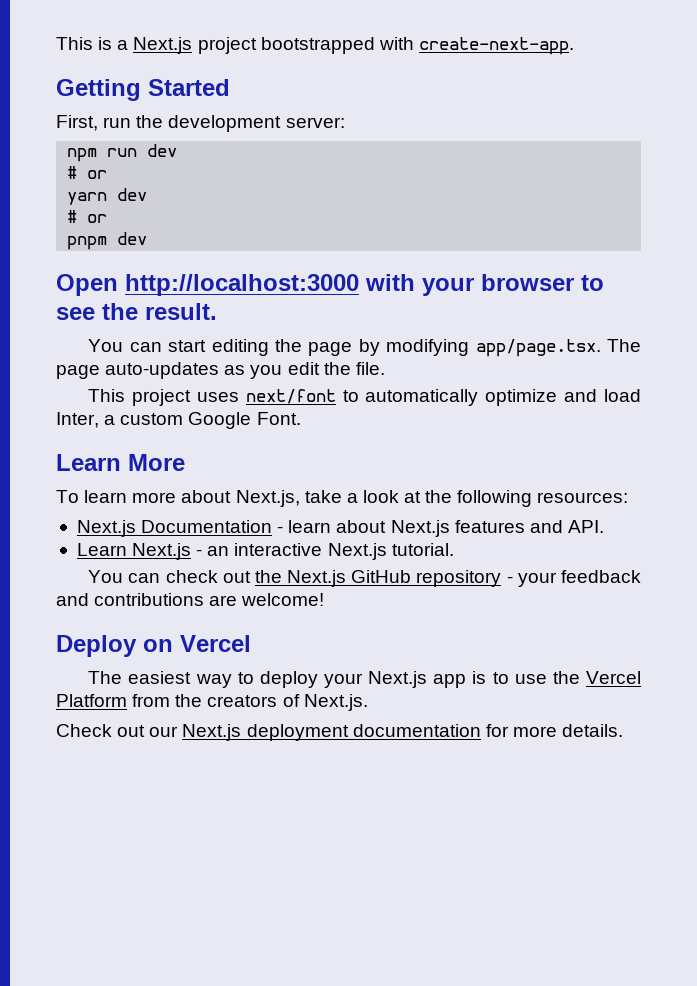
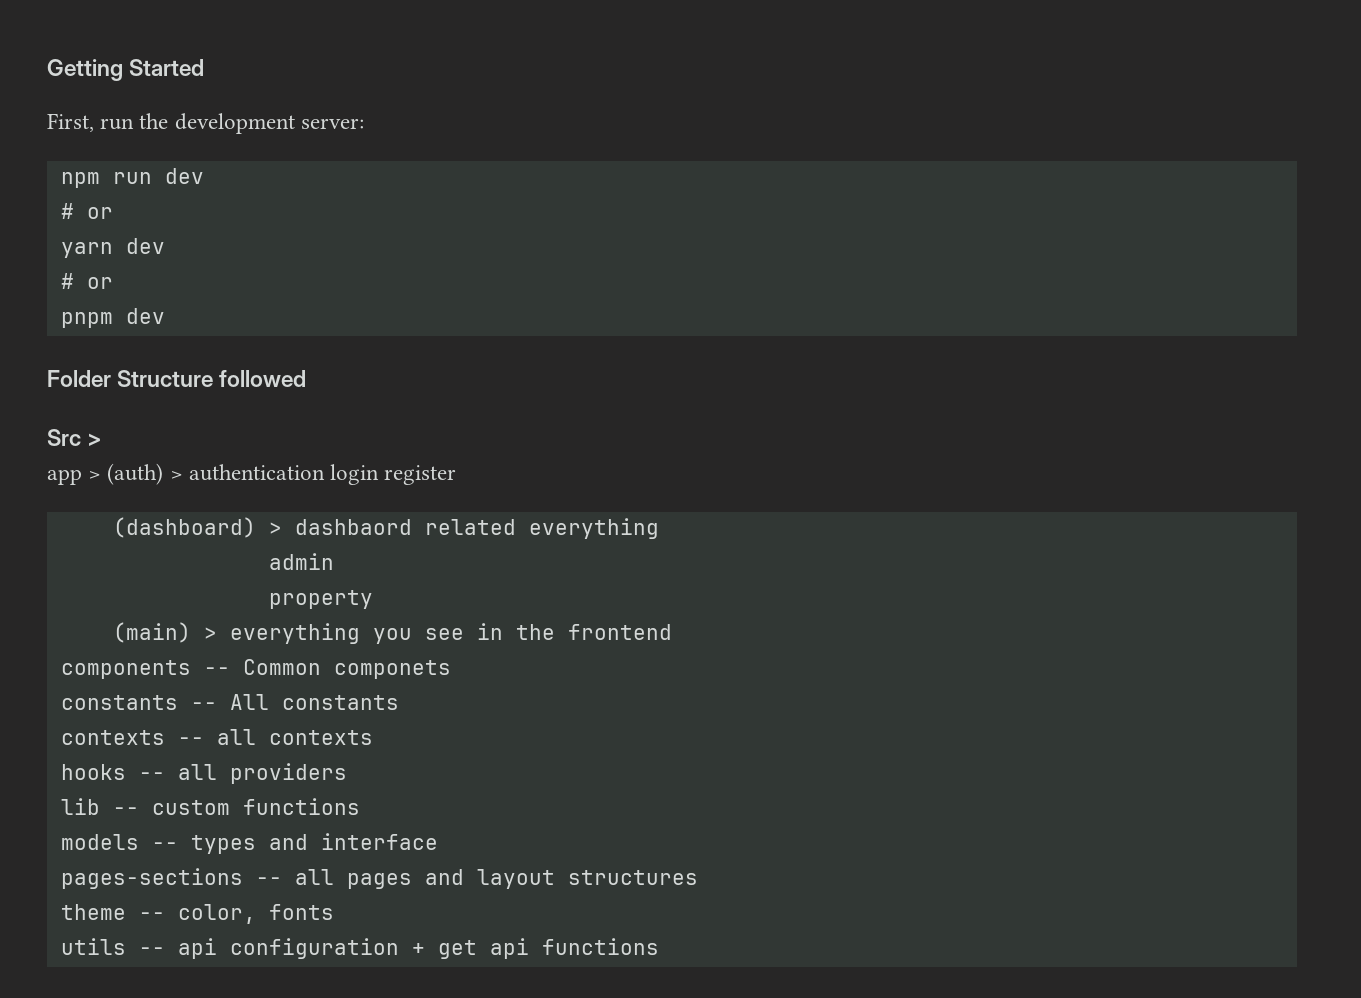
[56,37,574,55] This is a Next.js project bootstrapped with create-next-app. // -> (47, 70) none
[56,274,604,296] [56,303,217,320] [88,339,641,357] [56,362,385,379] [88,389,642,406] [56,412,301,429] [56,454,185,471] [56,490,629,507] [76,520,604,537] [76,543,454,560] [88,570,641,587] [56,593,325,606] [56,635,251,657] [88,671,642,688] [56,694,368,711] [56,724,624,741] Open http://localhost:3000 with your browser to see the result. // You can start editing the page by modifying app/page.tsx. The page auto-updates as you edit the file. // This project uses next/font to automatically optimize and load Inter, a custom Google Font. // Learn More // To learn more about Next.js, take a look at the following resources: // Next.js Documentation - learn about Next.js features and API. // Learn Next.js - an interactive Next.js tutorial. // You can check out the Next.js GitHub repository - your feedback and contributions are welcome! // Deploy on Vercel // The easiest way to deploy your Next.js app is to use the Vercel Platform from the creators of Next.js. // Check out our Next.js deployment documentation for more details. -> [47,370,307,387] [47,429,103,446] [47,463,457,485] [112,517,659,539] [268,553,334,570] [268,590,373,609] [112,622,672,644] [60,659,451,679] [60,694,399,710] [60,729,373,745] [60,763,347,784] [60,798,360,815] [60,833,438,854] [60,868,698,889] [60,904,334,924] [60,938,659,959] Folder Structure followed // Src > // app > (auth) > authentication login register // (dashboard) > dashbaord related everything // admin // property // (main) > everything you see in the frontend // components -- Common componets // constants -- All constants // contexts -- all contexts // hooks -- all providers // lib -- custom functions // models -- types and interface // pages-sections -- all pages and layout structures // theme -- color, fonts // utils -- api configuration + get api functions

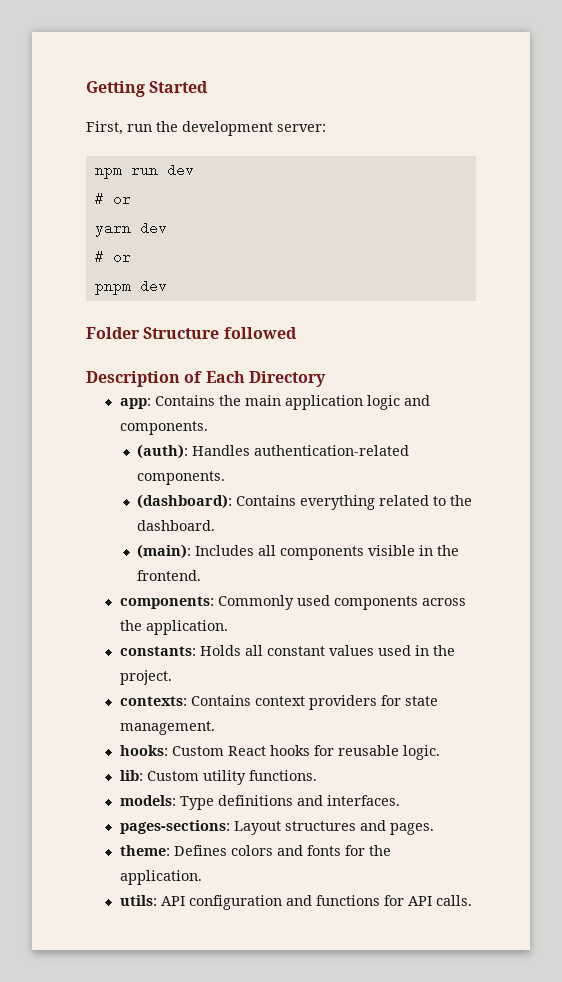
[47,429,103,446] [47,463,457,485] [112,517,659,539] [268,553,334,570] [268,590,373,609] [112,622,672,644] [60,659,451,679] [60,694,399,710] [60,729,373,745] [60,763,347,784] [60,798,360,815] [60,833,438,854] [60,868,698,889] [60,904,334,924] [60,938,659,959] Src > // app > (auth) > authentication login register // (dashboard) > dashbaord related everything // admin // property // (main) > everything you see in the frontend // components -- Common componets // constants -- All constants // contexts -- all contexts // hooks -- all providers // lib -- custom functions // models -- types and interface // pages-sections -- all pages and layout structures // theme -- color, fonts // utils -- api configuration + get api functions -> [86,371,326,387] [119,395,430,410] [119,421,208,435] [137,444,410,459] [137,471,226,485] [137,494,473,510] [137,520,216,531] [137,544,460,560] [137,570,202,581] [119,595,466,610] [119,620,228,635] [119,645,455,656] [119,670,172,685] [119,695,438,710] [119,721,215,735] [119,745,440,760] [119,770,317,785] [119,795,400,810] [119,820,434,835] [119,845,391,856] [119,870,202,885] [119,895,472,910] Description of Each Directory // app: Contains the main application logic and components. // (auth): Handles authentication-related components. // (dashboard): Contains everything related to the dashboard. // (main): Includes all components visible in the frontend. // components: Commonly used components across the application. // constants: Holds all constant values used in the project. // contexts: Contains context providers for state management. // hooks: Custom React hooks for reusable logic. // lib: Custom utility functions. // models: Type definitions and interfaces. // pages-sections: Layout structures and pages. // theme: Defines colors and fonts for the application. // utils: API configuration and functions for API calls.

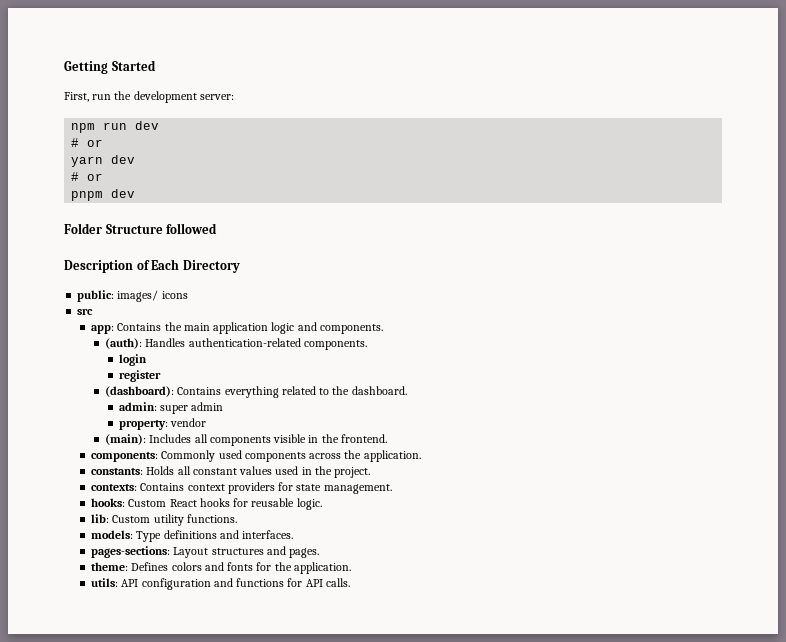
(326, 379) none -> [77,290,188,302] [77,308,94,315] // public: images/ icons // src
(226, 478) none -> [118,354,147,366] [118,370,161,382] // login // register
(216, 525) none -> [118,402,224,414] [118,418,207,430] // admin: super admin // property: vendor

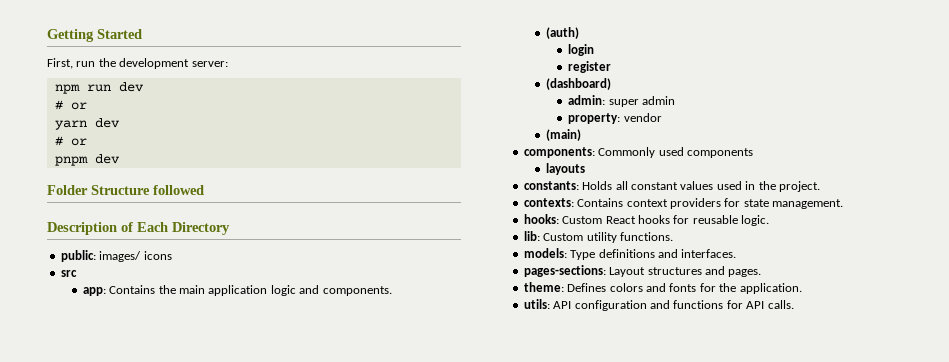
[105,338,367,350] [118,354,147,366] [118,370,161,382] [105,386,407,398] (auth): Handles authentication-related components. // login // register // (dashboard): Contains everything related to the dashboard. -> [546,27,580,39] [568,44,595,56] [568,61,612,73] [546,78,612,90] (auth) // login // register // (dashboard)
[105,434,387,446] (main): Includes all components visible in the frontend. -> [546,129,582,141] (main)
[309,450,421,462] across the application. -> [546,163,586,175] // layouts

